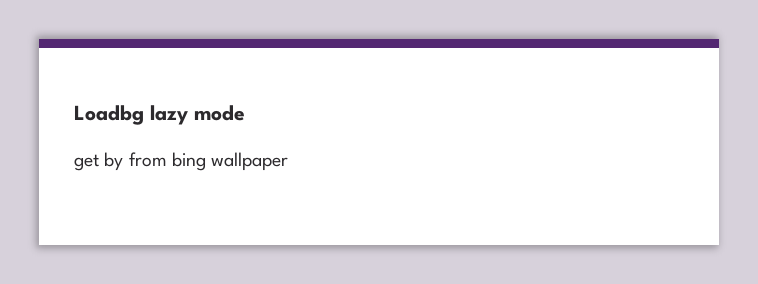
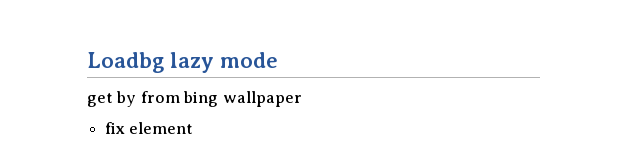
(289, 161) none -> [105,122,193,134] // fix element

